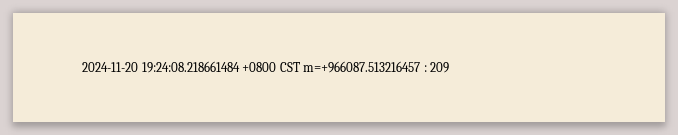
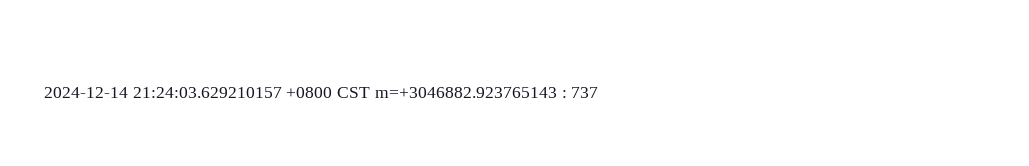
[82,61,450,73] 2024-11-20 19:24:08.218661484 +0800 CST m=+966087.513216457 : 209 -> [44,87,599,98] 2024-12-14 21:24:03.629210157 +0800 CST m=+3046882.923765143 : 737

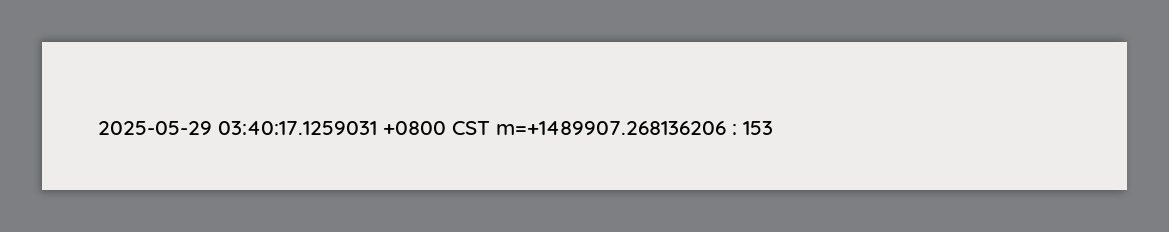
[44,87,599,98] 2024-12-14 21:24:03.629210157 +0800 CST m=+3046882.923765143 : 737 -> [98,121,773,135] 2025-05-29 03:40:17.1259031 +0800 CST m=+1489907.268136206 : 153

